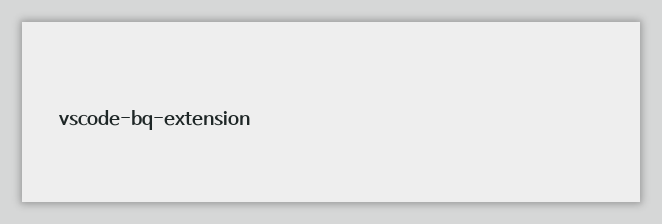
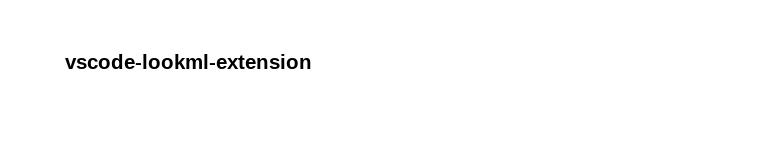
[58,110,250,130] vscode-bq-extension -> [65,54,312,69] vscode-lookml-extension

